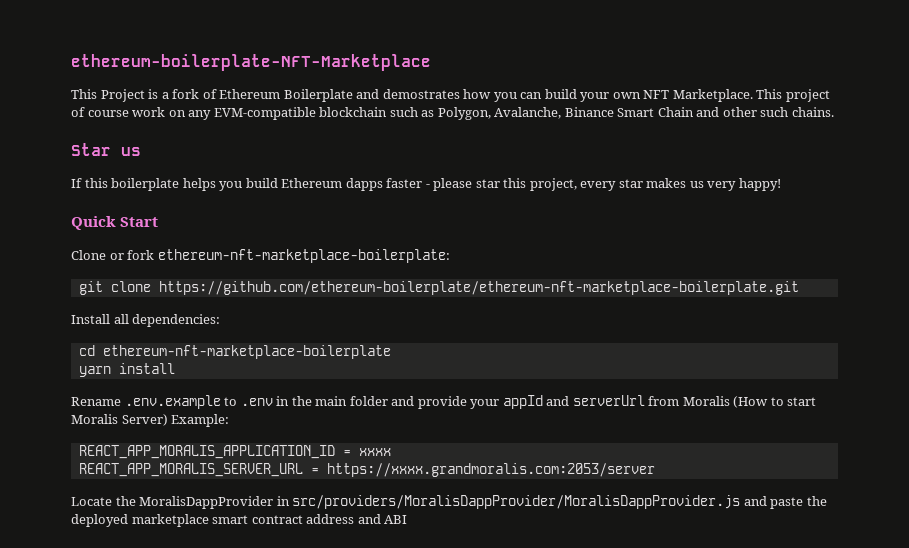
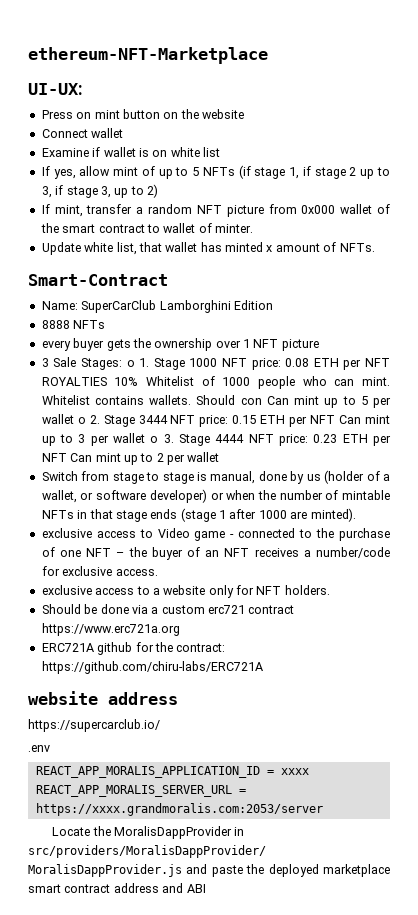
[71,54,431,71] [71,89,830,102] [71,107,834,120] [71,143,141,156] [71,178,781,191] [71,216,159,230] [71,249,450,263] [78,281,799,295] [71,314,221,327] [78,345,391,359] [78,363,175,377] [71,395,817,409] [71,414,230,427] ethereum-boilerplate-NFT-Marketplace // This Project is a fork of Ethereum Boilerplate and demostrates how you can build your own NFT Marketplace. This project of course work on any EVM-compatible blockchain such as Polygon, Avalanche, Binance Smart Chain and other such chains. // Star us // If this boilerplate helps you build Ethereum dapps faster - please star this project, every star makes us very happy! // Quick Start // Clone or fork ethereum-nft-marketplace-boilerplate: // git clone https://github.com/ethereum-boilerplate/ethereum-nft-marketplace-boilerplate.git // Install all dependencies: // cd ethereum-nft-marketplace-boilerplate // yarn install // Rename .env.example to .env in the main folder and provide your appId and serverUrl from Moralis (How to start Moralis Server) Example: -> [28,47,268,64] [28,83,83,95] [41,109,244,119] [41,128,124,138] [41,147,220,157] [41,165,390,179] [41,184,158,198] [41,204,390,217] [40,223,253,233] [41,242,375,255] [28,274,168,286] [41,300,273,313] [41,320,106,329] [41,338,319,351] [41,357,391,370] [41,376,390,389] [41,395,392,408] [41,414,390,427] [41,433,391,446] [41,452,220,465] [41,470,390,484] [41,489,391,503] [41,508,356,522] [41,528,391,541] [41,547,390,560] [41,566,158,576] [41,585,330,598] [41,604,295,614] [41,623,180,636] [41,642,226,655] [41,661,263,674] [28,691,178,705] [28,719,160,732] [28,745,50,752] ethereum-NFT-Marketplace // UI-UX: // Press on mint button on the website // Connect wallet // Examine if wallet is on white list // If yes, allow mint of up to 5 NFTs (if stage 1, if stage 2 up to 3, if stage 3, up to 2) // If mint, transfer a random NFT picture from 0x000 wallet of the smart contract to wallet of minter. // Update white list, that wallet has minted x amount of NFTs. // Smart-Contract // Name: SuperCarClub Lamborghini Edition // 8888 NFTs // every buyer gets the ownership over 1 NFT picture // 3 Sale Stages: o 1. Stage 1000 NFT price: 0.08 ETH per NFT ROYALTIES 10% Whitelist of 1000 people who can mint. Whitelist contains wallets. Should con Can mint up to 5 per wallet o 2. Stage 3444 NFT price: 0.15 ETH per NFT Can mint up to 3 per wallet o 3. Stage 4444 NFT price: 0.23 ETH per NFT Can mint up to 2 per wallet // Switch from stage to stage is manual, done by us (holder of a wallet, or software developer) or when the number of mintable NFTs in that stage ends (stage 1 after 1000 are minted). // exclusive access to Video game - connected to the purchase of one NFT – the buyer of an NFT receives a number/code for exclusive access. // exclusive access to a website only for NFT holders. // Should be done via a custom erc721 contract https://www.erc721a.org // ERC721A github for the contract: https://github.com/chiru-labs/ERC721A // website address // https://supercarclub.io/ // .env

